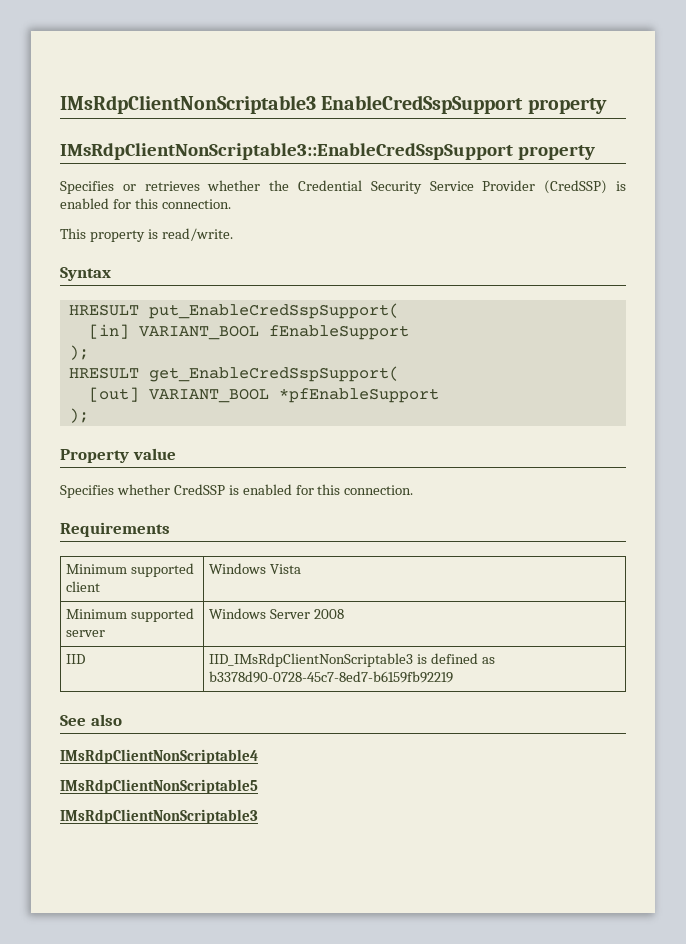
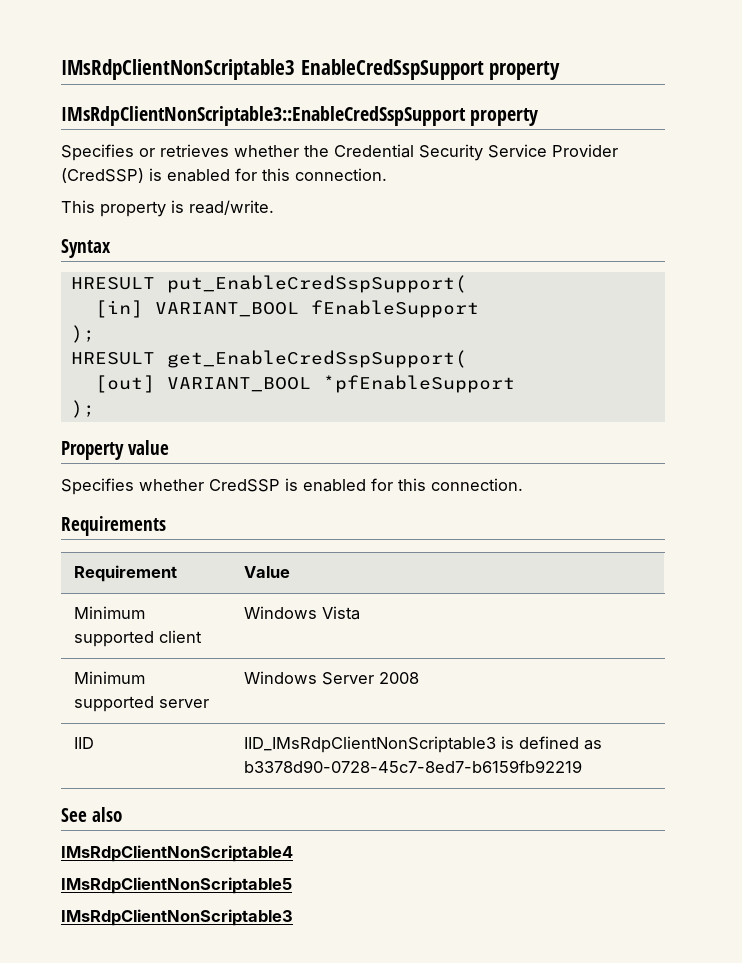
(170, 529) none -> [73,565,177,582] [243,566,290,578] // Requirement | Value

